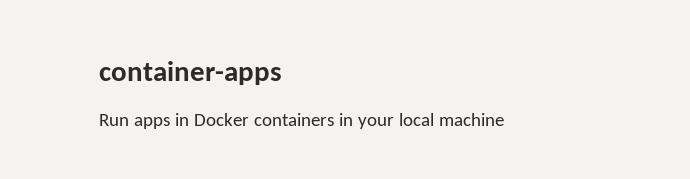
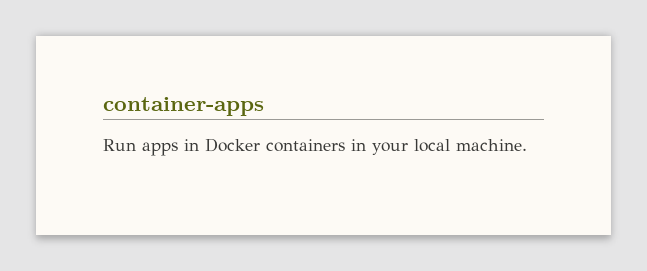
[438,113,504,126] machine -> [456,139,527,151] machine.

